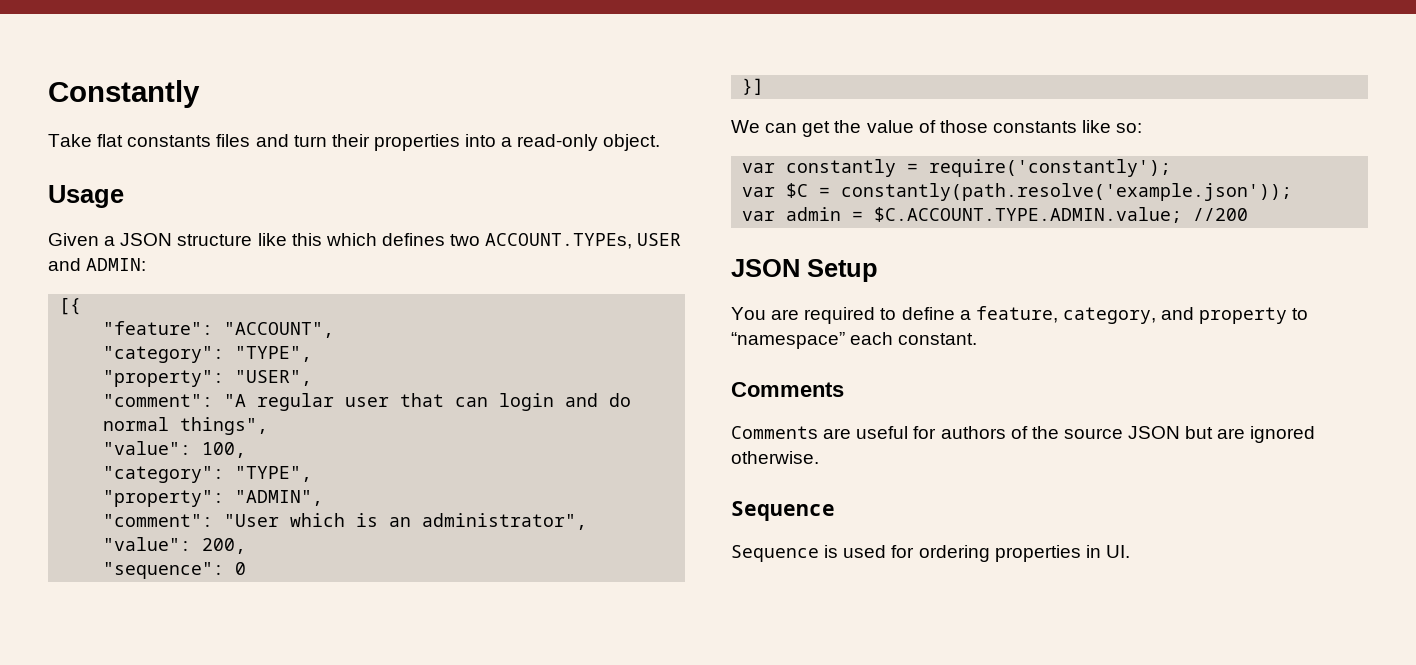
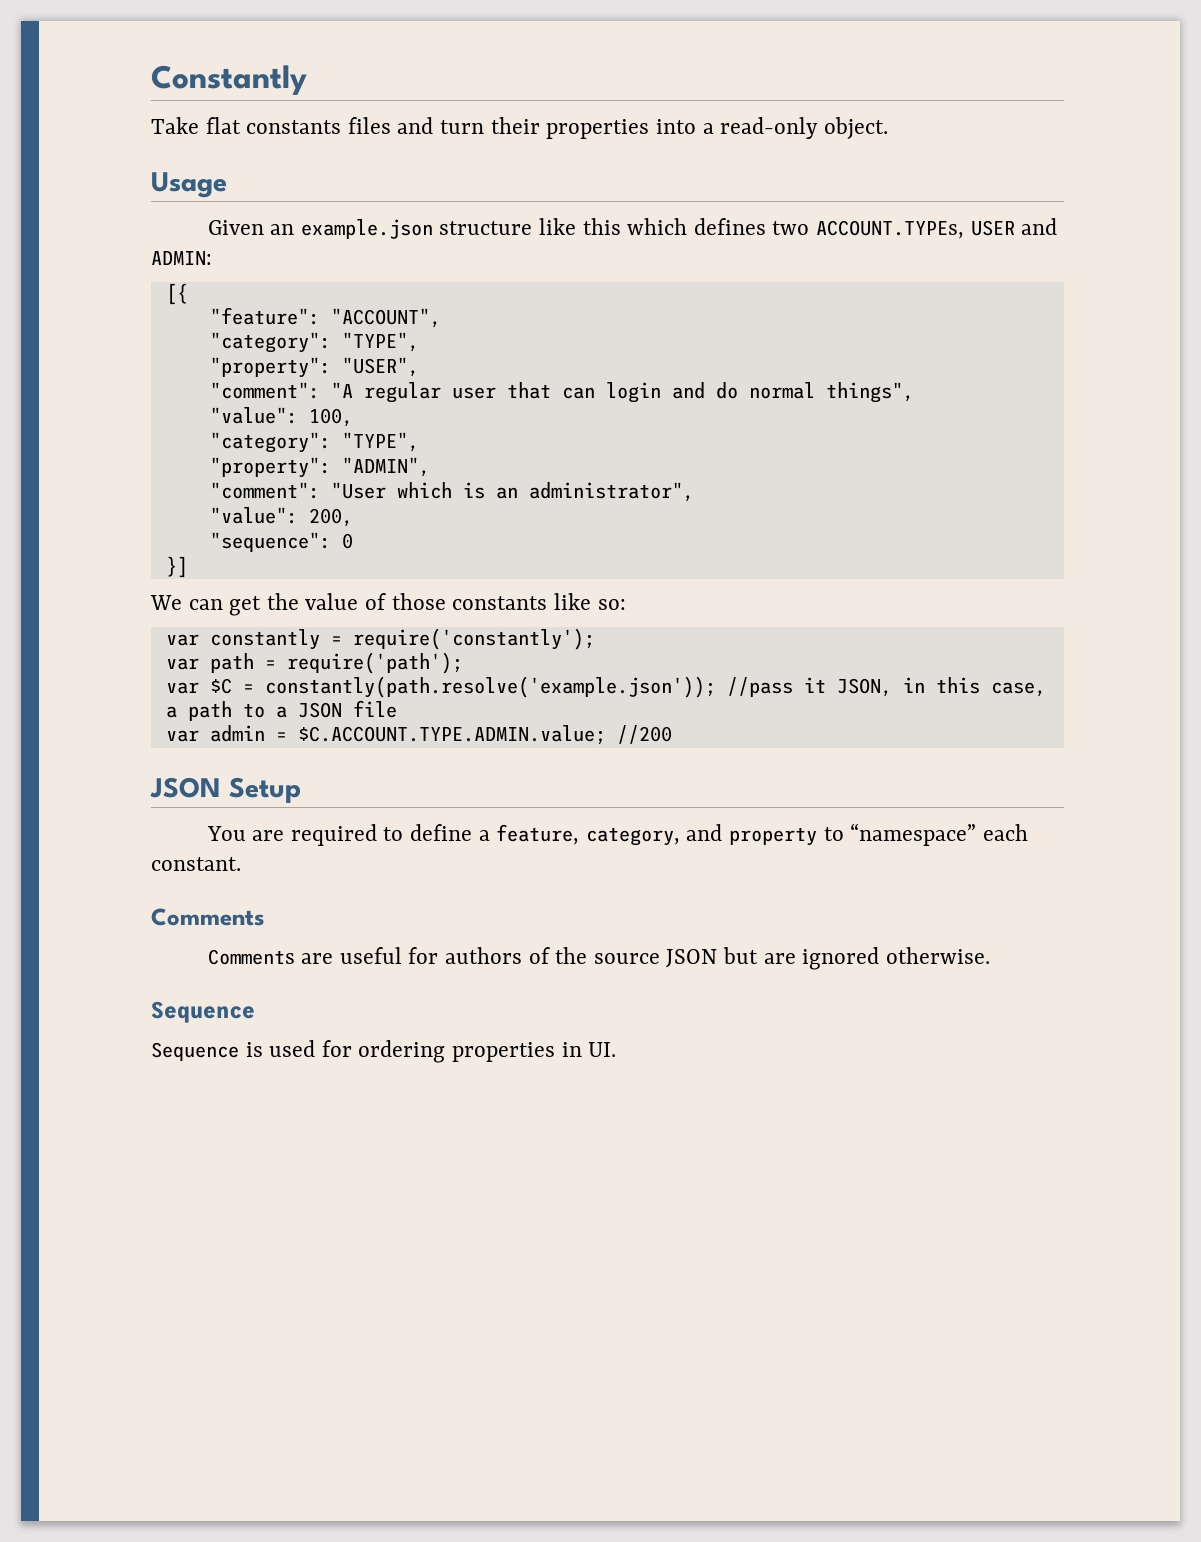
[104,233,173,246] a JSON -> [270,219,433,239] an example.json
(1172, 168) none -> [165,652,463,674] // var path = require('path');
(1293, 192) none -> [726,677,1046,697] [165,700,397,721] //pass it JSON, in this case, a path to a JSON file

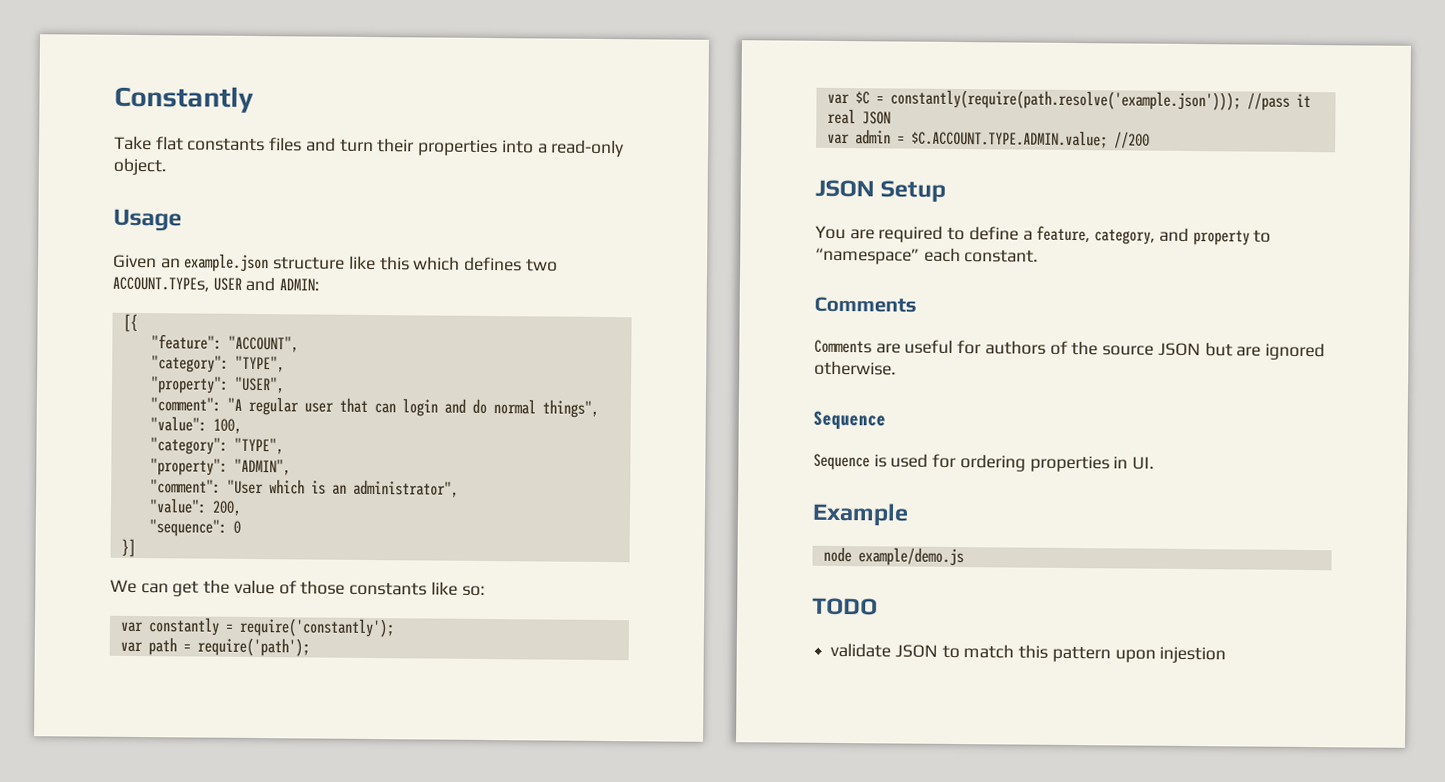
[264,676,716,698] constantly(path.resolve('example.json')); -> [889,89,1241,111] constantly(require(path.resolve('example.json')));
[836,677,1046,697] [165,700,397,721] JSON, in this case, a path to a JSON file -> [826,108,891,125] real JSON
(617, 1049) none -> [812,502,909,526] [822,546,964,567] [812,597,878,616] [830,642,1227,664] // Example // node example/demo.js // TODO // validate JSON to match this pattern upon injestion

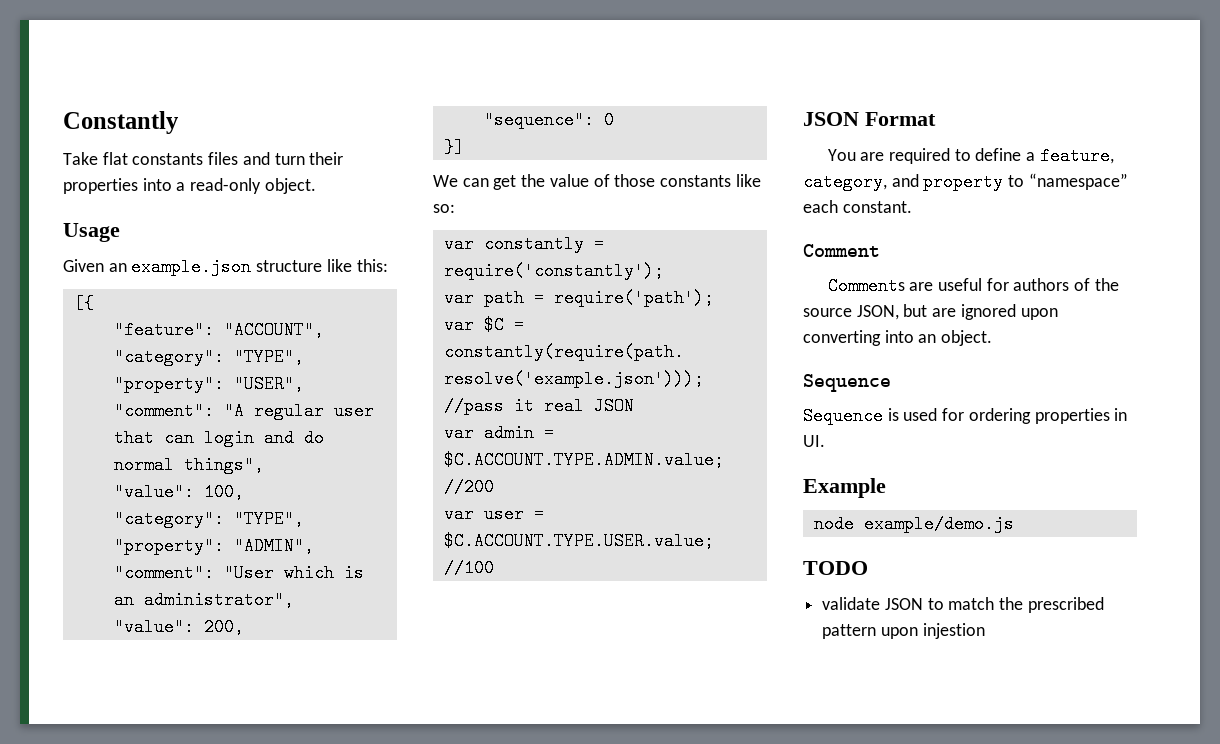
[379,256,558,272] [112,276,320,292] this which defines two ACCOUNT.TYPEs, USER and ADMIN: -> [356,259,388,272] this:
[815,179,947,202] // JSON Setup -> [443,505,544,523] [443,532,714,550] [443,559,494,577] [803,112,936,126] // var user = $C.ACCOUNT.TYPE.USER.value; //100 // JSON Format
[814,296,917,313] Comments -> [803,244,880,257] Comment
[1157,342,1201,357] JSON -> [856,305,899,320] JSON,
[814,360,896,376] otherwise. -> [1020,308,1058,320] [803,330,993,346] upon converting into an object.
[1018,644,1049,659] this -> [999,597,1104,613] the prescribed

